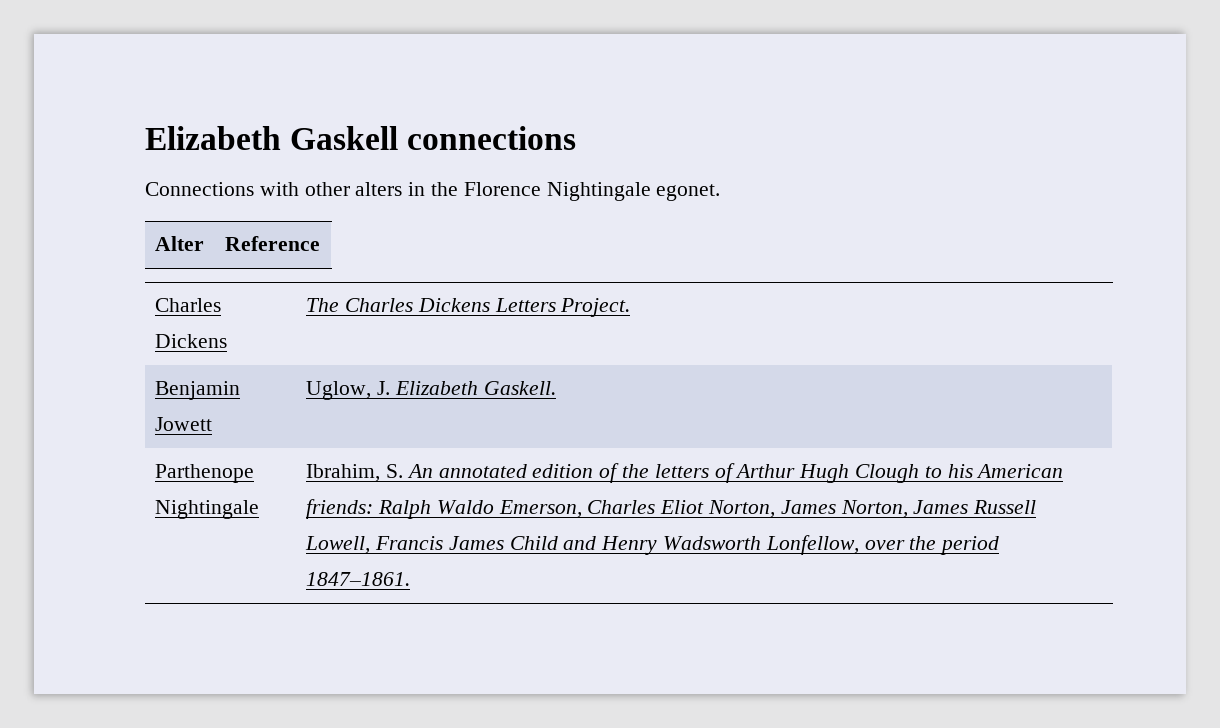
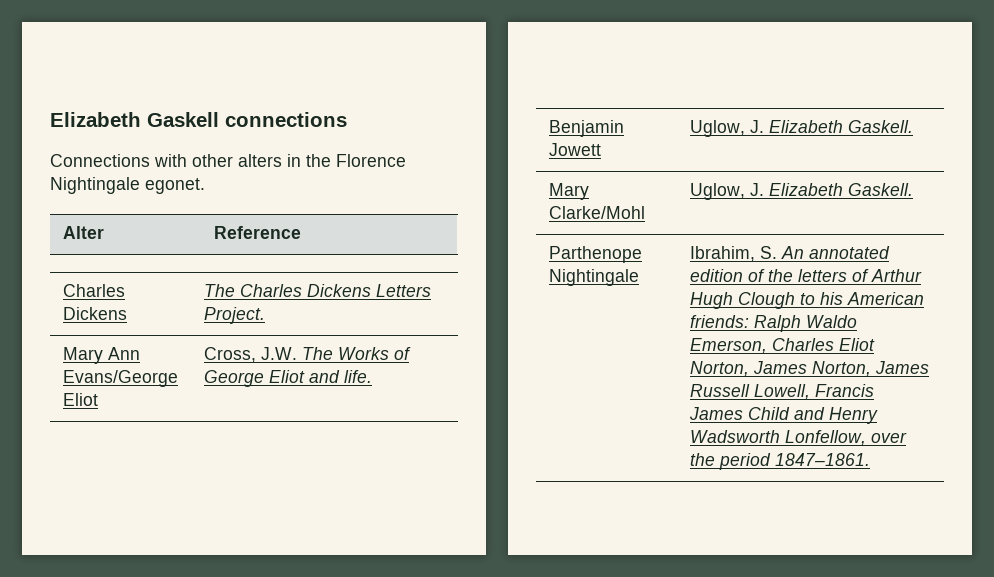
(631, 307) none -> [62,347,140,364] [62,370,178,387] [62,393,98,406] [203,347,411,363] [203,370,372,387] // Mary Ann Evans/George Eliot | Cross, J.W. The Works of George Eliot and life.
(556, 388) none -> [548,183,589,200] [548,206,645,219] [689,183,913,200] // Mary Clarke/Mohl | Uglow, J. Elizabeth Gaskell.

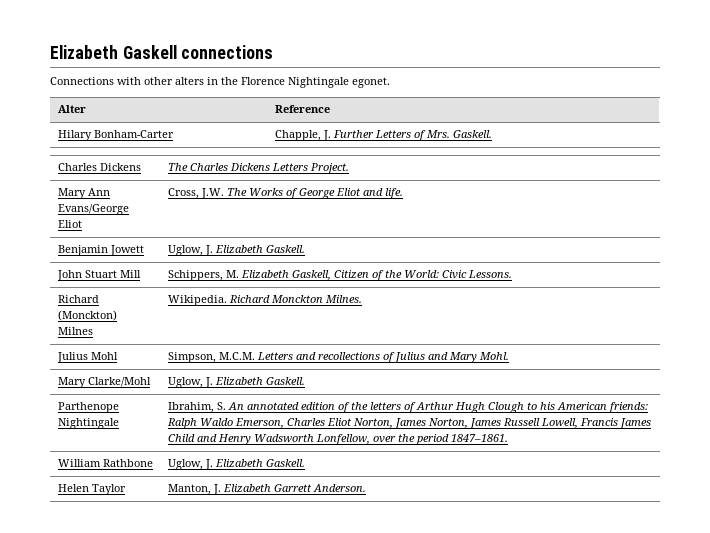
(301, 232) none -> [57,130,174,141] [274,130,492,141] // Hilary Bonham-Carter | Chapple, J. Further Letters of Mrs. Gaskell.
(913, 126) none -> [56,270,141,281] [167,270,512,281] [57,295,99,303] [57,310,117,321] [57,327,93,335] [167,295,362,306] [56,352,118,363] [167,352,509,363] // John Stuart Mill | Schippers, M. Elizabeth Gaskell, Citizen of the World: Civic Lessons. // Richard (Monckton) Milnes | Wikipedia. Richard Monckton Milnes. // Julius Mohl | Simpson, M.C.M. Letters and recollections of Julius and Mary Mohl.
(870, 459) none -> [57,459,153,467] [167,459,305,470] [57,484,126,495] [167,484,366,495] // William Rathbone | Uglow, J. Elizabeth Gaskell. // Helen Taylor | Manton, J. Elizabeth Garrett Anderson.

